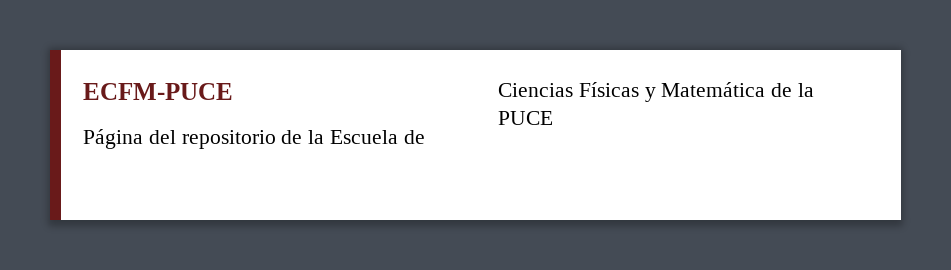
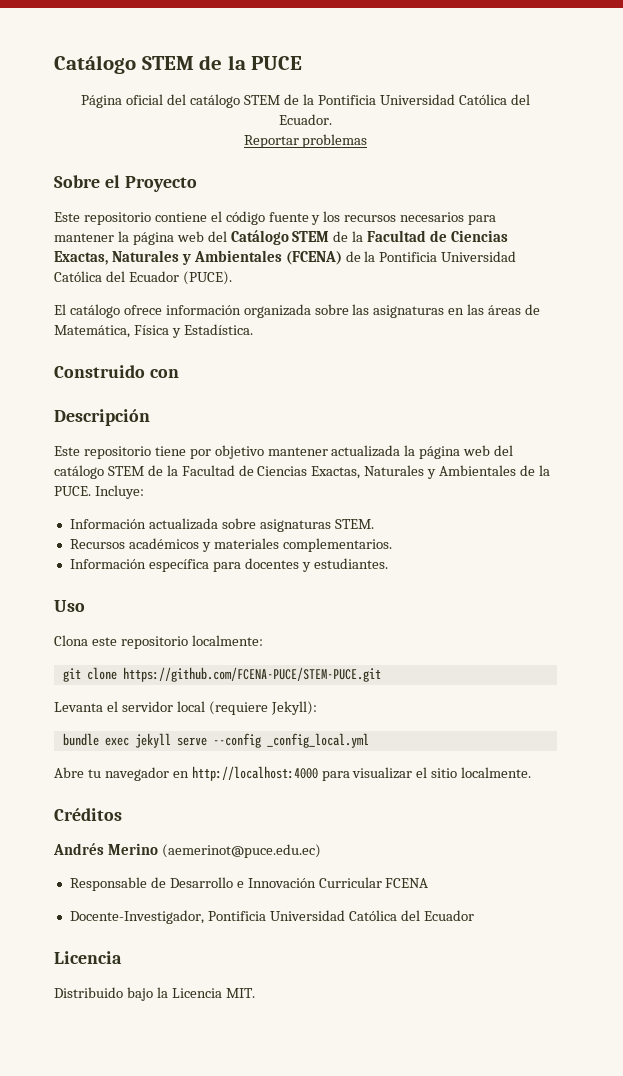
[83,83,233,100] [83,129,425,149] [498,82,815,102] [498,111,553,125] ECFM-PUCE // Página del repositorio de la Escuela de Ciencias Físicas y Matemática de la PUCE -> [54,55,303,74] [81,94,530,108] [279,114,332,125] [243,134,368,148] [54,175,197,192] [54,211,497,225] [54,230,509,245] [54,250,517,265] [54,271,232,285] [54,304,541,318] [54,324,253,338] [54,365,179,378] [54,409,150,426] [54,445,514,459] [54,465,550,479] [54,485,144,499] [69,518,374,532] [69,538,392,552] [69,558,388,572] [54,600,85,612] [54,635,263,649] [62,667,381,682] [54,701,317,715] [62,733,369,748] [54,766,532,781] [54,808,122,821] [53,843,321,858] [69,877,429,891] [69,910,474,924] [54,951,122,964] [54,987,255,1001] Catálogo STEM de la PUCE // Página oficial del catálogo STEM de la Pontificia Universidad Católica del Ecuador. // Reportar problemas // Sobre el Proyecto // Este repositorio contiene el código fuente y los recursos necesarios para mantener la página web del Catálogo STEM de la Facultad de Ciencias Exactas, Naturales y Ambientales (FCENA) de la Pontificia Universidad Católica del Ecuador (PUCE). // El catálogo ofrece información organizada sobre las asignaturas en las áreas de Matemática, Física y Estadística. // Construido con // Descripción // Este repositorio tiene por objetivo mantener actualizada la página web del catálogo STEM de la Facultad de Ciencias Exactas, Naturales y Ambientales de la PUCE. Incluye: // Información actualizada sobre asignaturas STEM. // Recursos académicos y materiales complementarios. // Información específica para docentes y estudiantes. // Uso // Clona este repositorio localmente: // git clone https://github.com/FCENA-PUCE/STEM-PUCE.git // Levanta el servidor local (requiere Jekyll): // bundle exec jekyll serve --config _config_local.yml // Abre tu navegador en http://localhost:4000 para visualizar el sitio localmente. // Créditos // Andrés Merino (aemerinot@puce.edu.ec) // Responsable de Desarrollo e Innovación Curricular FCENA // Docente-Investigador, Pontificia Universidad Católica del Ecuador // Licencia // Distribuido bajo la Licencia MIT.

